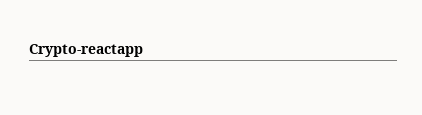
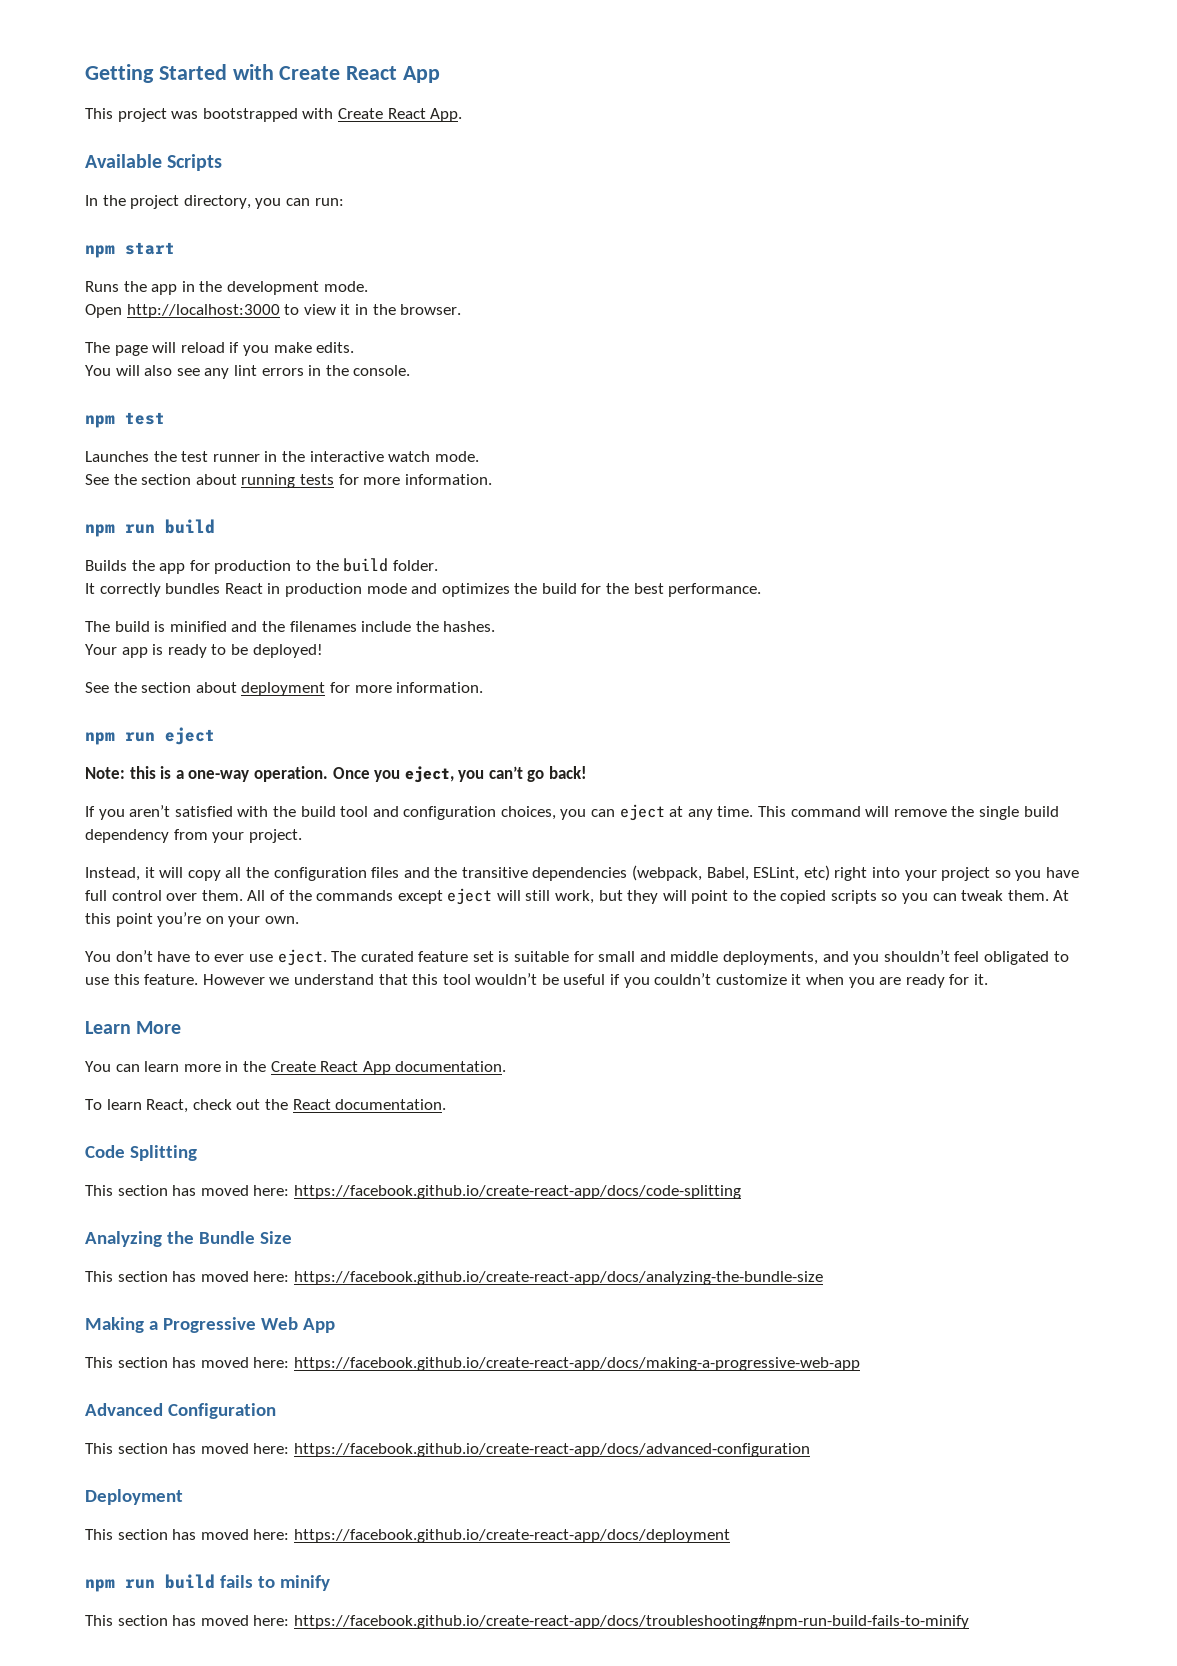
[29,44,143,57] Crypto-reactapp -> [85,64,441,83] [85,108,463,122] [85,154,223,171] [85,195,344,209] [85,242,175,258] [85,281,368,295] [85,304,462,318] [85,342,355,356] [85,365,411,379] [85,412,165,428] [85,451,479,462] [85,474,492,488] [85,519,215,537] [85,558,438,574] [85,583,762,597] [85,621,496,632] [85,644,323,658] [85,682,484,696] [85,727,215,745] [85,766,588,783] [85,804,1059,821] [85,829,302,843] [85,865,1079,881] [85,888,1070,905] [85,912,299,927] [85,949,1069,966] [85,973,988,988] [85,1021,182,1034] [85,1061,507,1075] [85,1099,447,1113] [85,1145,197,1161] [85,1185,741,1199] [85,1231,292,1247] [85,1271,823,1285] [85,1317,335,1333] [85,1357,860,1371] [85,1403,276,1419] [85,1443,810,1457] [85,1489,183,1505] [85,1529,730,1543] [85,1574,330,1592] [85,1615,969,1629] Getting Started with Create React App // This project was bootstrapped with Create React App. // Available Scripts // In the project directory, you can run: // npm start // Runs the app in the development mode. // Open http://localhost:3000 to view it in the browser. // The page will reload if you make edits. // You will also see any lint errors in the console. // npm test // Launches the test runner in the interactive watch mode. // See the section about running tests for more information. // npm run build // Builds the app for production to the build folder. // It correctly bundles React in production mode and optimizes the build for the best performance. // The build is minified and the filenames include the hashes. // Your app is ready to be deployed! // See the section about deployment for more information. // npm run eject // Note: this is a one-way operation. Once you eject, you can’t go back! // If you aren’t satisfied with the build tool and configuration choices, you can eject at any time. This command will remove the single build dependency from your project. // Instead, it will copy all the configuration files and the transitive dependencies (webpack, Babel, ESLint, etc) right into your project so you have full control over them. All of the commands except eject will still work, but they will point to the copied scripts so you can tweak them. At this point you’re on your own. // You don’t have to ever use eject. The curated feature set is suitable for small and middle deployments, and you shouldn’t feel obligated to use this feature. However we understand that this tool wouldn’t be useful if you couldn’t customize it when you are ready for it. // Learn More // You can learn more in the Create React App documentation. // To learn React, check out the React documentation. // Code Splitting // This section has moved here: https://facebook.github.io/create-react-app/docs/code-splitting // Analyzing the Bundle Size // This section has moved here: https://facebook.github.io/create-react-app/docs/analyzing-the-bundle-size // Making a Progressive Web App // This section has moved here: https://facebook.github.io/create-react-app/docs/making-a-progressive-web-app // Advanced Configuration // This section has moved here: https://facebook.github.io/create-react-app/docs/advanced-configuration // Deployment // This section has moved here: https://facebook.github.io/create-react-app/docs/deployment // npm run build fails to minify // This section has moved here: https://facebook.github.io/create-react-app/docs/troubleshooting#npm-run-build-fails-to-minify

